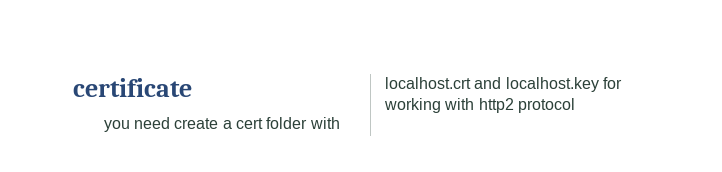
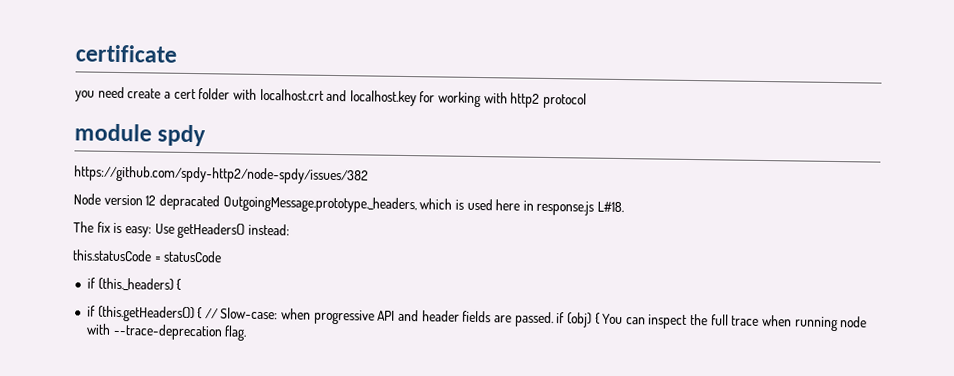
(575, 105) none -> [74,123,207,147] [74,165,369,185] [73,193,625,216] [73,221,290,239] [72,249,223,263] [86,277,183,291] [86,305,868,332] [85,323,248,341] // module spdy // https://github.com/spdy-http2/node-spdy/issues/382 // Node version 12 depracated OutgoingMessage.prototype._headers, which is used here in response.js L#18. // The fix is easy: Use getHeaders() instead: // this.statusCode = statusCode // if (this._headers) { // if (this.getHeaders()) { // Slow-case: when progressive API and header fields are passed. if (obj) { You can inspect the full trace when running node with --trace-deprecation flag.

